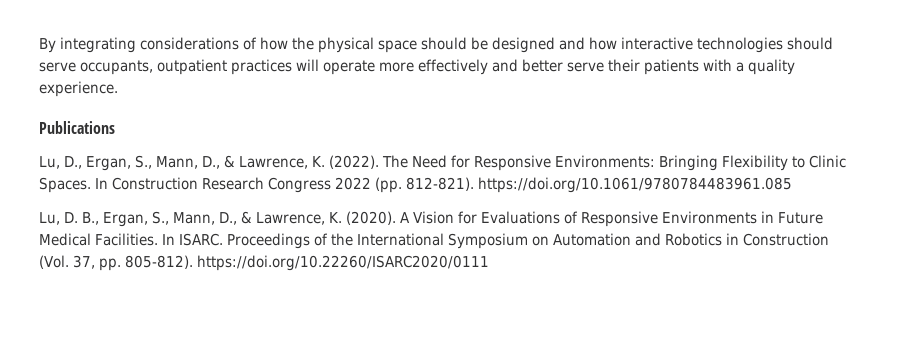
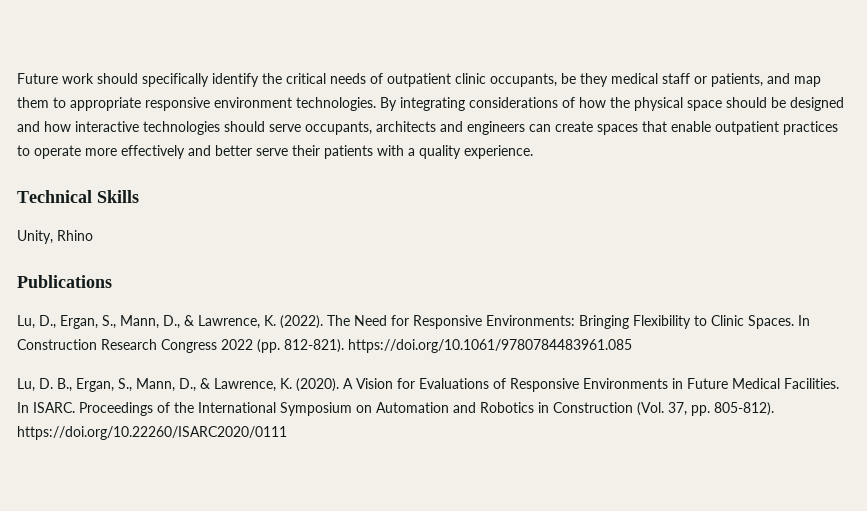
(39, 45) none -> [17,73,821,87] [17,97,376,111] Future work should specifically identify the critical needs of outpatient clinic occupants, be they medical staff or patients, and map them to appropriate responsive environment technologies.
(153, 67) none -> [376,121,711,135] architects and engineers can create spaces that enable
[296,59,319,71] will -> [17,145,30,156] to
(118, 89) none -> [17,190,139,203] [17,230,93,244] // Technical Skills // Unity, Rhino

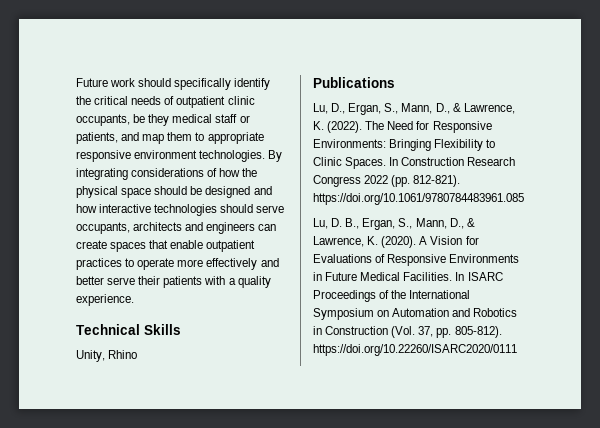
[33,402,75,413] ISARC. -> [467,272,503,281] ISARC

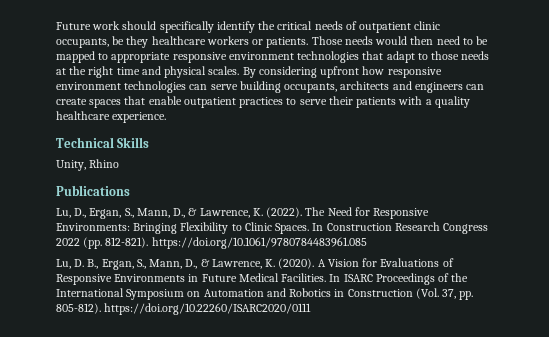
[172,114,250,123] [76,132,264,144] [76,150,283,162] [76,168,258,180] [76,186,272,198] [76,204,285,216] medical staff or patients, and map them to appropriate responsive environment technologies. By integrating considerations of how the physical space should be designed and how interactive technologies should serve -> [151,36,489,48] [56,51,490,63] [56,66,442,78] [56,81,281,93] healthcare workers or patients. Those needs would then need to be mapped to appropriate responsive environment technologies that adapt to those needs at the right time and physical scales. By considering upfront how responsive environment technologies can serve building
[137,258,279,270] [76,276,104,285] operate more effectively and better -> (297, 101) none
(271, 282) none -> [56,111,110,120] healthcare

